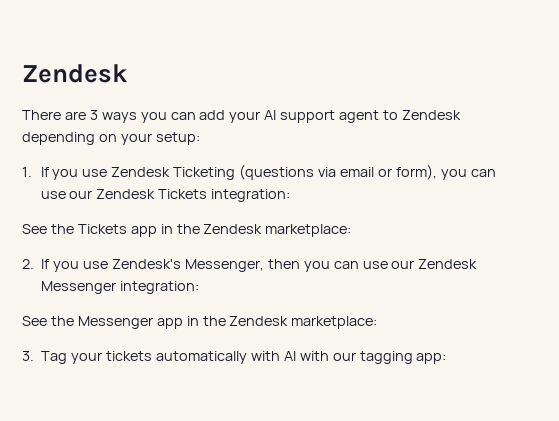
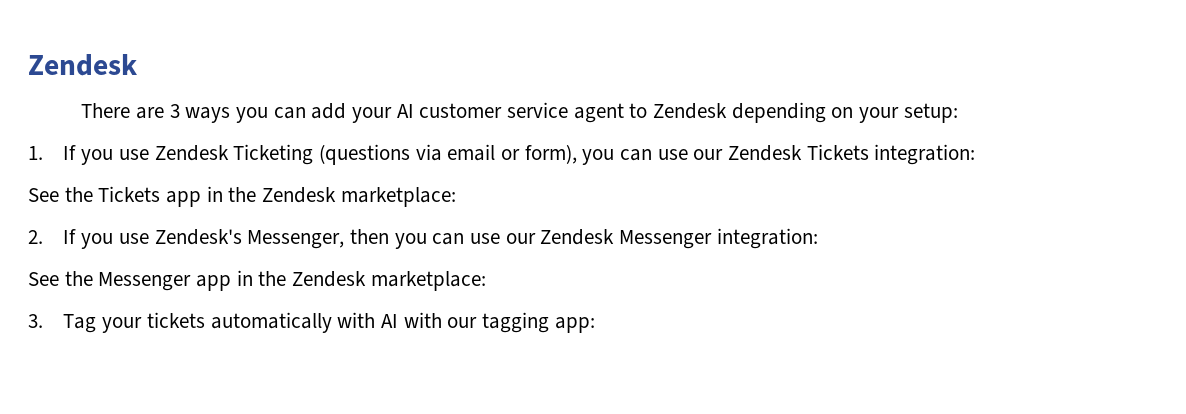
[280,110,336,123] support -> [419,102,568,118] customer service

